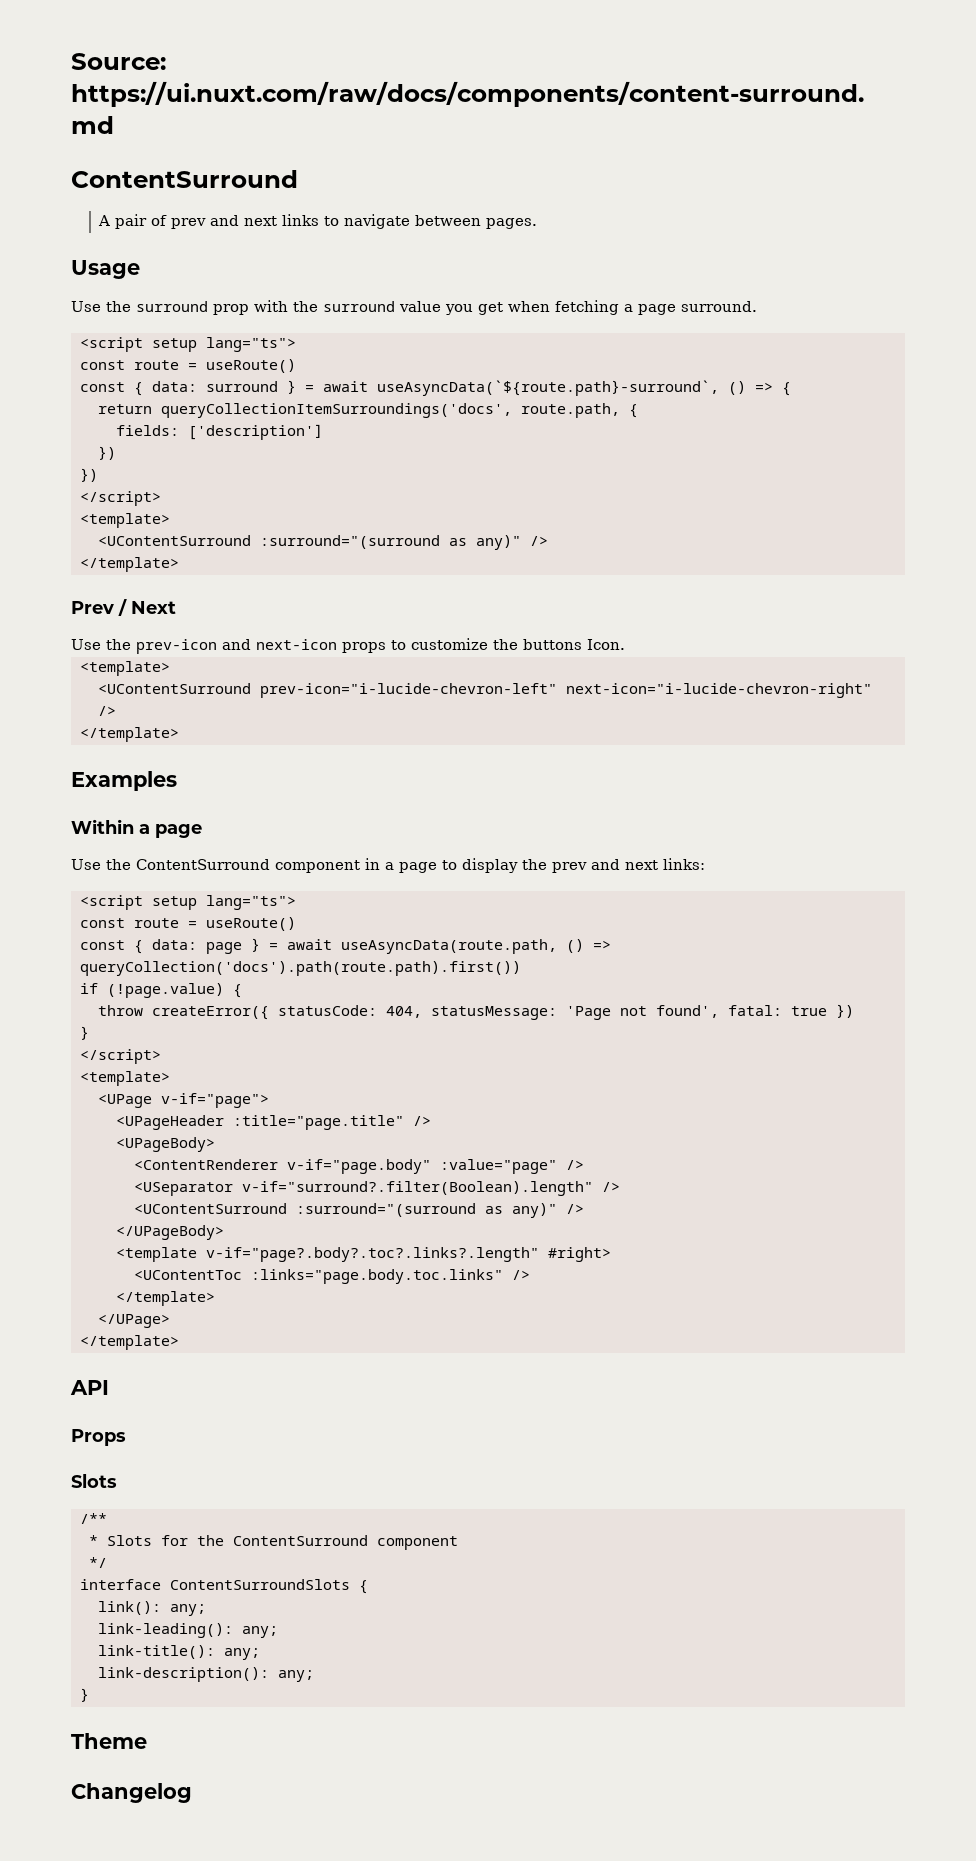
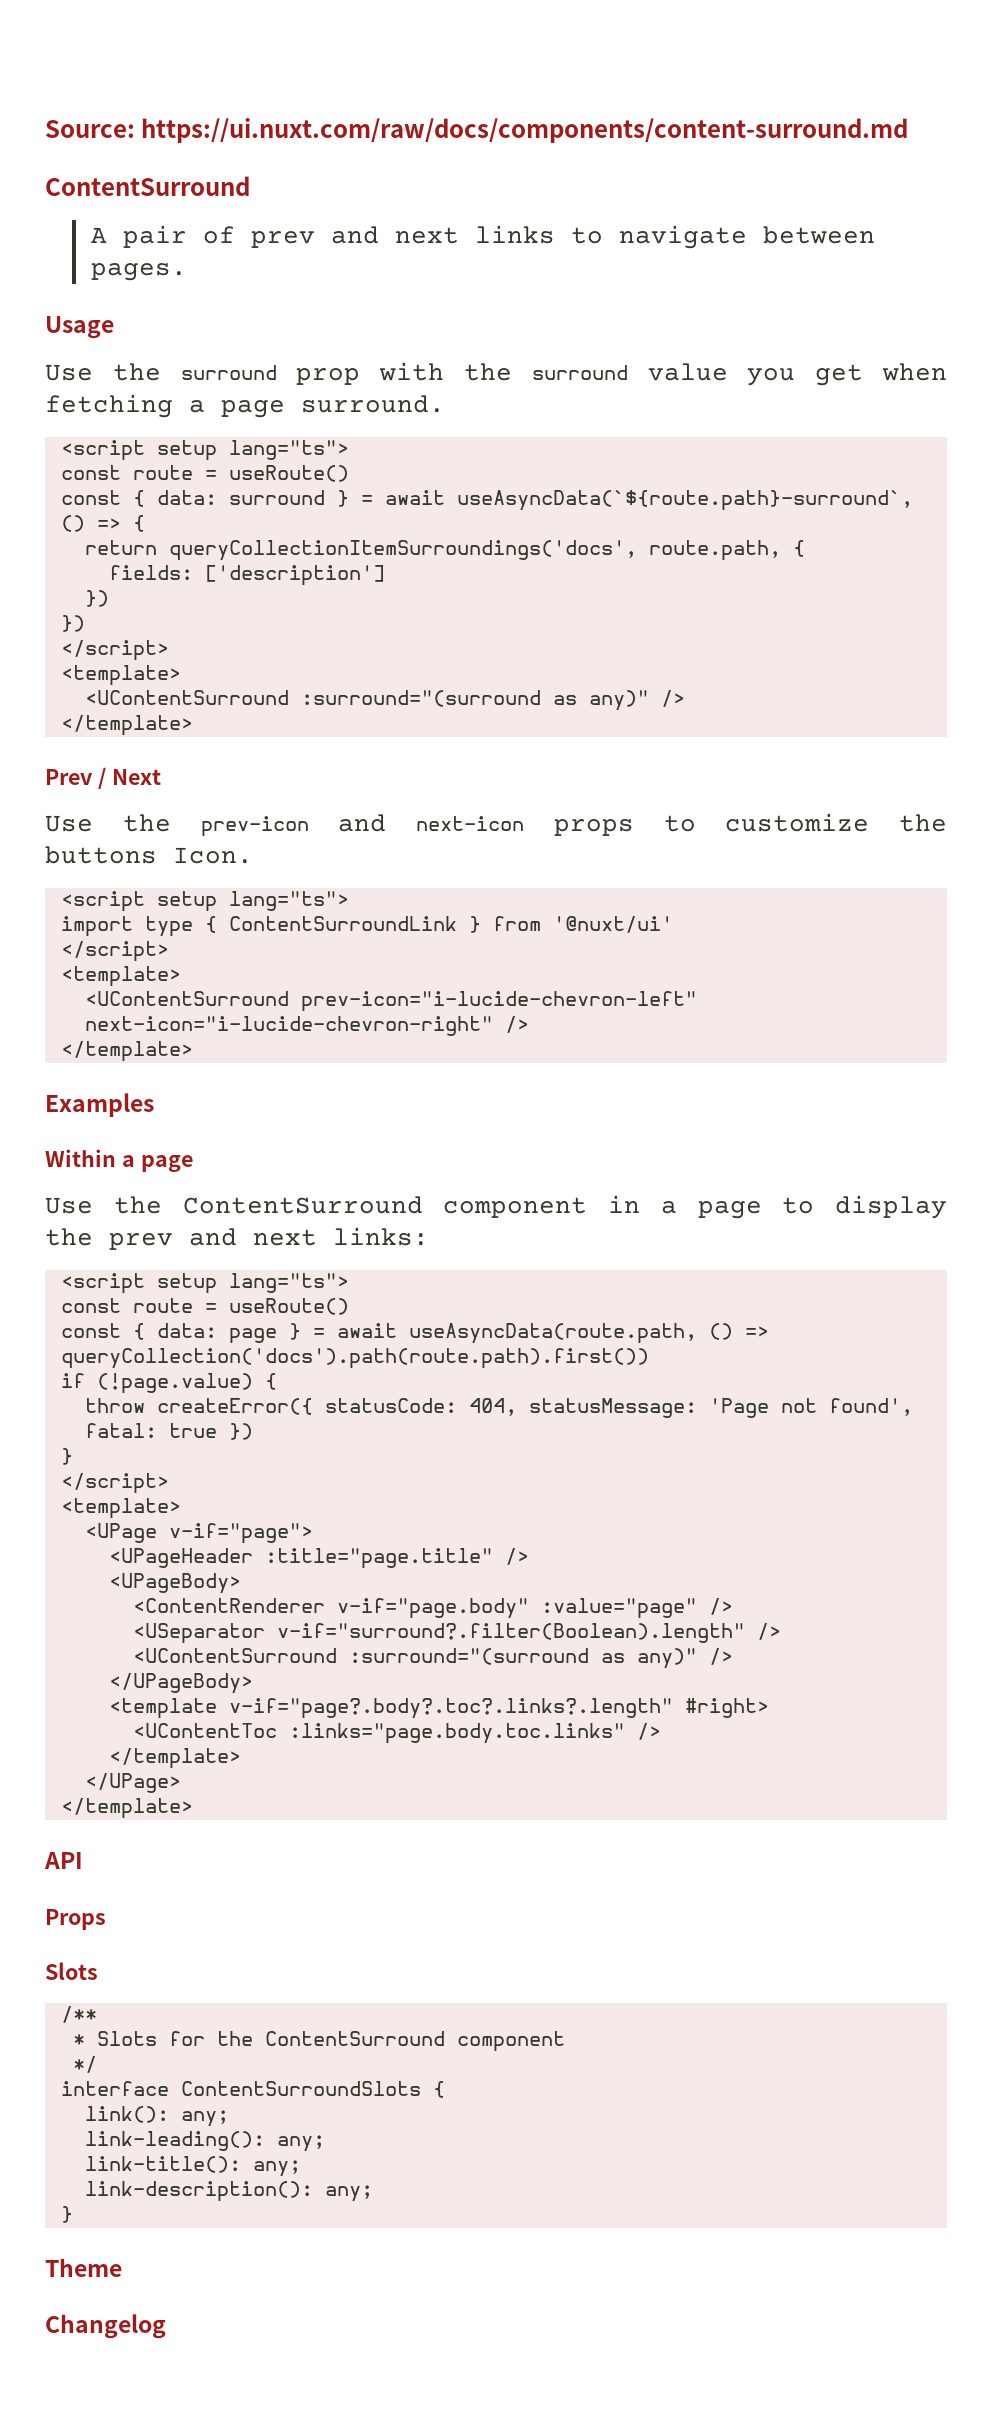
(625, 644) none -> [60,891,349,912] [60,916,673,937] [60,941,169,962] // <script setup lang="ts"> // import type { ContentSurroundLink } from '@nuxt/ui' // </script>

